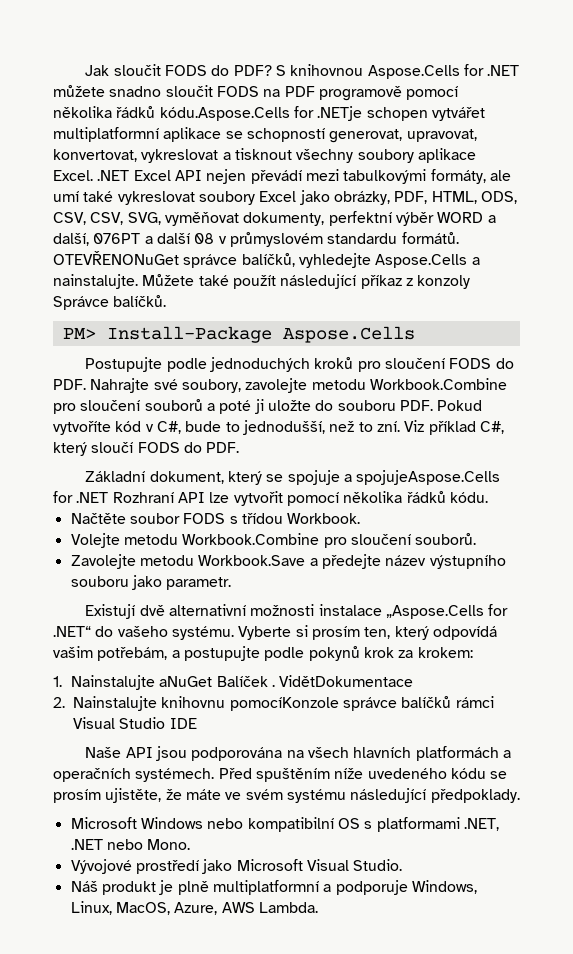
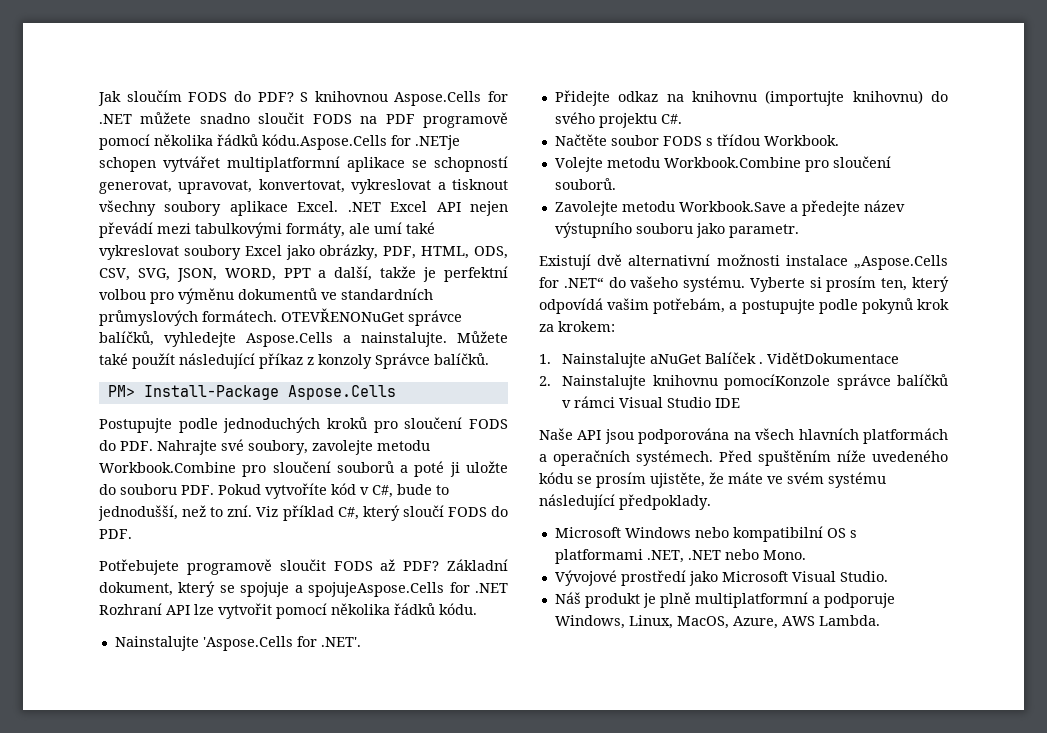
[113,64,161,76] sloučit -> [126,90,182,102] sloučím
[90,211,496,226] [53,232,459,247] CSV, SVG, vyměňovat dokumenty, perfektní výběr WORD a další, 076PT a další 08 v průmyslovém standardu formátů. -> [137,266,509,282] [99,288,433,304] [99,310,277,326] SVG, JSON, WORD, PPT a další, takže je perfektní volbou pro výměnu dokumentů ve standardních průmyslových formátech.
(240, 447) none -> [99,559,440,575] Potřebujete programově sloučit FODS až PDF?
(488, 497) none -> [114,636,361,651] [554,90,948,106] [554,112,682,128] // Nainstalujte 'Aspose.Cells for .NET'. // Přidejte odkaz na knihovnu (importujte knihovnu) do svého projektu C#.
(452, 702) none -> [562,400,572,408] v

